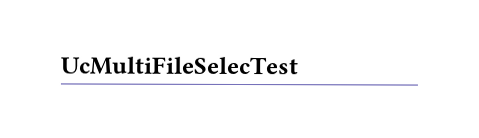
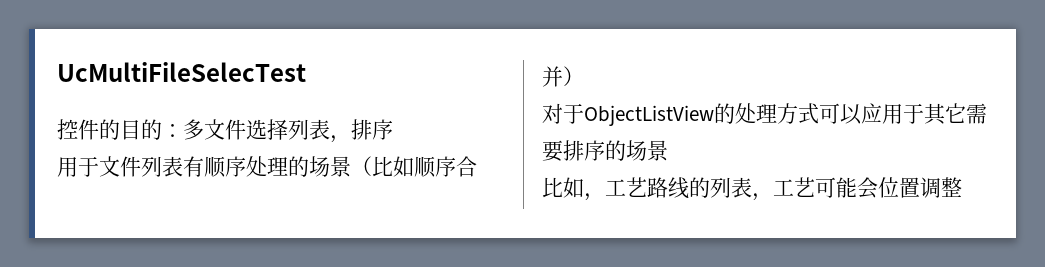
(299, 66) none -> [57,119,393,143] [57,156,477,178] [542,66,584,87] [542,103,987,126] [542,140,668,162] [542,177,962,201] // 控件的目的：多文件选择列表，排序 // 用于文件列表有顺序处理的场景（比如顺序合并） // 对于ObjectListView的处理方式可以应用于其它需要排序的场景 // 比如，工艺路线的列表，工艺可能会位置调整

